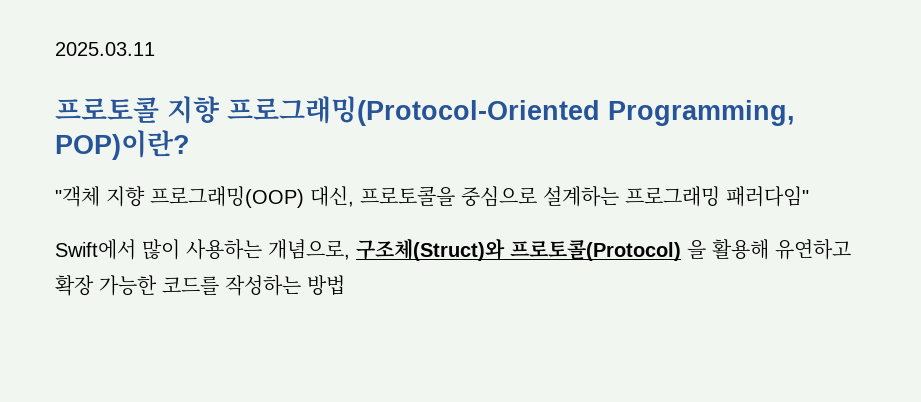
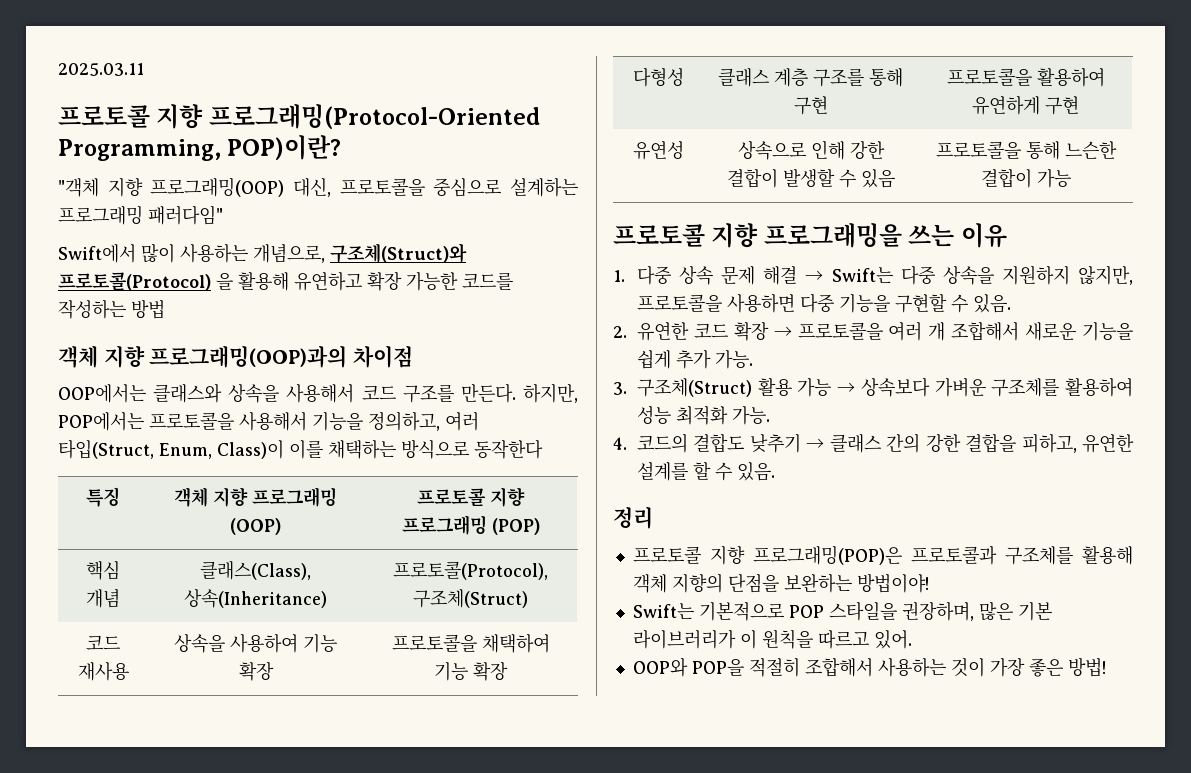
(345, 285) none -> [58,345,414,368] [58,383,579,403] [58,411,479,431] [58,439,543,459] [86,487,120,507] [174,487,337,507] [230,518,281,535] [417,487,525,507] [401,515,540,535] [86,561,120,580] [86,588,120,608] [200,561,311,580] [184,589,327,608] [393,561,548,580] [413,589,528,608] [86,635,120,650] [77,662,129,681] [174,634,337,653] [238,662,274,681] [391,634,550,653] [434,662,509,681] [632,67,684,87] [718,68,903,87] [793,96,828,115] [946,68,1105,87] [972,96,1079,115] [632,141,684,160] [737,140,885,160] [726,169,895,188] [935,141,1117,160] [980,169,1071,188] [613,223,1007,248] [613,265,1133,285] [636,293,1011,313] [613,322,1134,341] [636,350,753,369] [613,377,1133,397] [636,406,770,425] [613,433,1134,453] [636,462,775,481] [613,507,653,529] [632,545,1133,565] [632,573,930,593] [632,601,1052,621] [632,629,912,649] [632,657,1107,677] // 객체 지향 프로그래밍(OOP)과의 차이점 // OOP에서는 클래스와 상속을 사용해서 코드 구조를 만든다. 하지만, POP에서는 프로토콜을 사용해서 기능을 정의하고, 여러 타입(Struct, Enum, Class)이 이를 채택하는 방식으로 동작한다 // 특징 | 객체 지향 프로그래밍 (OOP) | 프로토콜 지향 프로그래밍 (POP) // 핵심 개념 | 클래스(Class), 상속(Inheritance) | 프로토콜(Protocol), 구조체(Struct) // 코드 재사용 | 상속을 사용하여 기능 확장 | 프로토콜을 채택하여 기능 확장 // 다형성 | 클래스 계층 구조를 통해 구현 | 프로토콜을 활용하여 유연하게 구현 // 유연성 | 상속으로 인해 강한 결합이 발생할 수 있음 | 프로토콜을 통해 느슨한 결합이 가능 // 프로토콜 지향 프로그래밍을 쓰는 이유 // 1. 다중 상속 문제 해결 → Swift는 다중 상속을 지원하지 않지만, 프로토콜을 사용하면 다중 기능을 구현할 수 있음. // 2. 유연한 코드 확장 → 프로토콜을 여러 개 조합해서 새로운 기능을 쉽게 추가 가능. // 3. 구조체(Struct) 활용 가능 → 상속보다 가벼운 구조체를 활용하여 성능 최적화 가능. // 4. 코드의 결합도 낮추기 → 클래스 간의 강한 결합을 피하고, 유연한 설계를 할 수 있음. // 정리 // 프로토콜 지향 프로그래밍(POP)은 프로토콜과 구조체를 활용해 객체 지향의 단점을 보완하는 방법이야! // Swift는 기본적으로 POP 스타일을 권장하며, 많은 기본 라이브러리가 이 원칙을 따르고 있어. // OOP와 POP을 적절히 조합해서 사용하는 것이 가장 좋은 방법!

